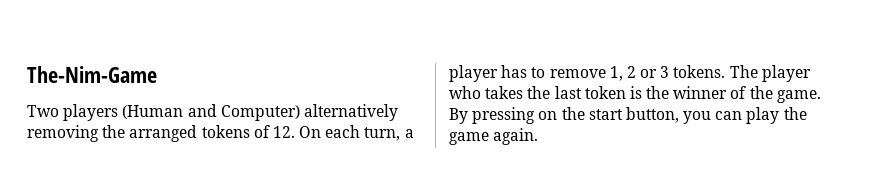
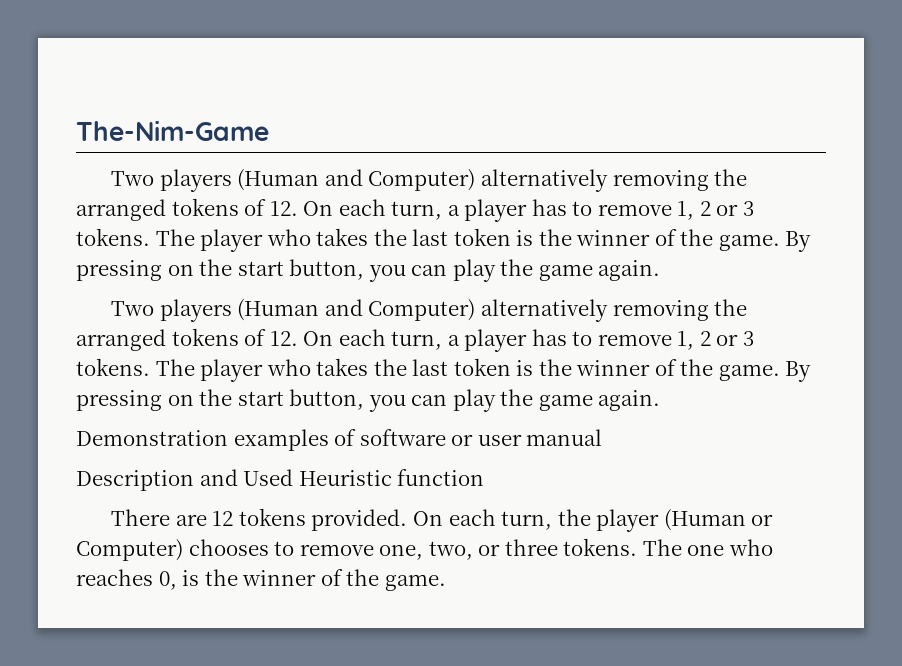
(539, 136) none -> [111,299,748,322] [76,328,755,352] [76,358,812,382] [76,389,661,412] [76,429,603,451] [76,469,485,491] [111,508,774,532] [76,538,773,561] [76,569,446,591] // Two players (Human and Computer) alternatively removing the arranged tokens of 12. On each turn, a player has to remove 1, 2 or 3 tokens. The player who takes the last token is the winner of the game. By pressing on the start button, you can play the game again. // Demonstration examples of software or user manual // Description and Used Heuristic function // There are 12 tokens provided. On each turn, the player (Human or Computer) chooses to remove one, two, or three tokens. The one who reaches 0, is the winner of the game.

